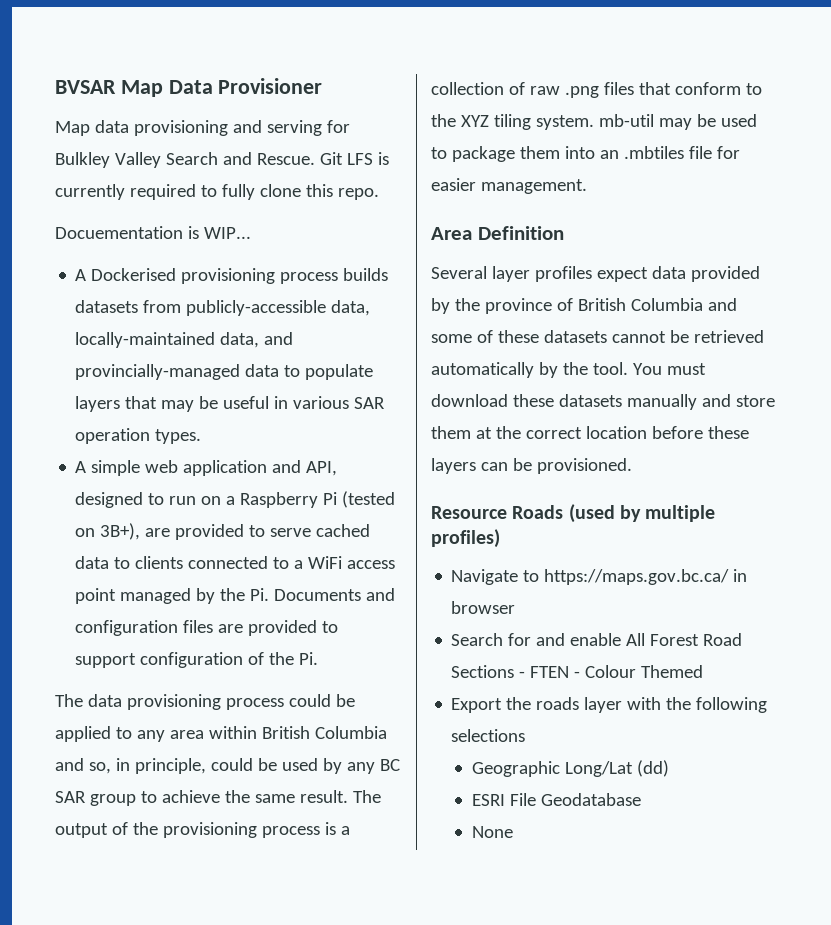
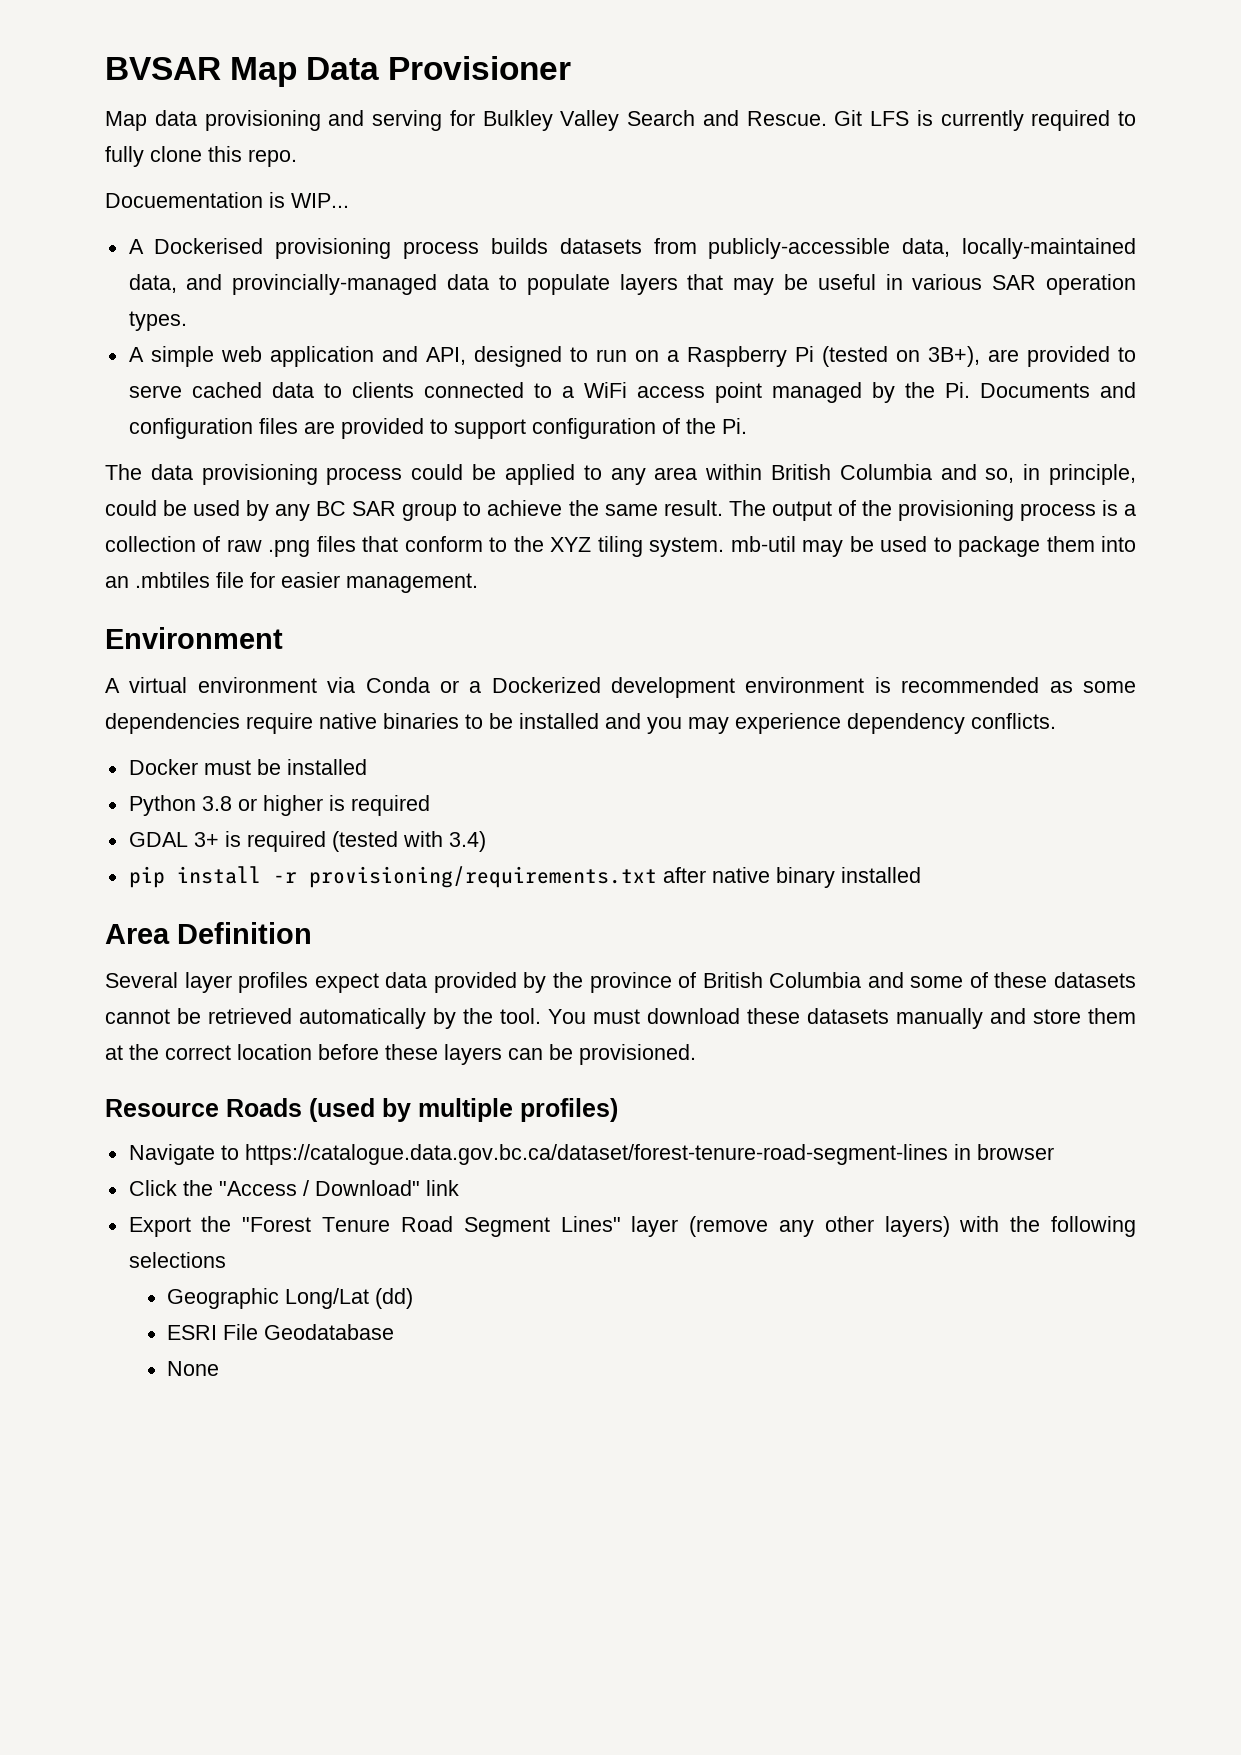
(587, 186) none -> [105,627,283,649] [105,677,1136,698] [105,713,1056,734] [128,759,367,775] [128,795,430,816] [128,831,486,852] [128,866,921,888] // Environment // A virtual environment via Conda or a Dockerized development environment is recommended as some dependencies require native binaries to be installed and you may experience dependency conflicts. // Docker must be installed // Python 3.8 or higher is required // GDAL 3+ is required (tested with 3.4) // pip install -r provisioning/requirements.txt after native binary installed
[544,569,730,585] https://maps.gov.bc.ca/ -> [244,1144,948,1165] https://catalogue.data.gov.bc.ca/dataset/forest-tenure-road-segment-lines
[451,633,743,646] [451,665,704,678] [451,697,623,713] Search for and enable All Forest Road Sections - FTEN - Colour Themed // Export the roads layer -> [128,1180,459,1196] [128,1216,950,1237] Click the "Access / Download" link // Export the "Forest Tenure Road Segment Lines" layer (remove any other layers)

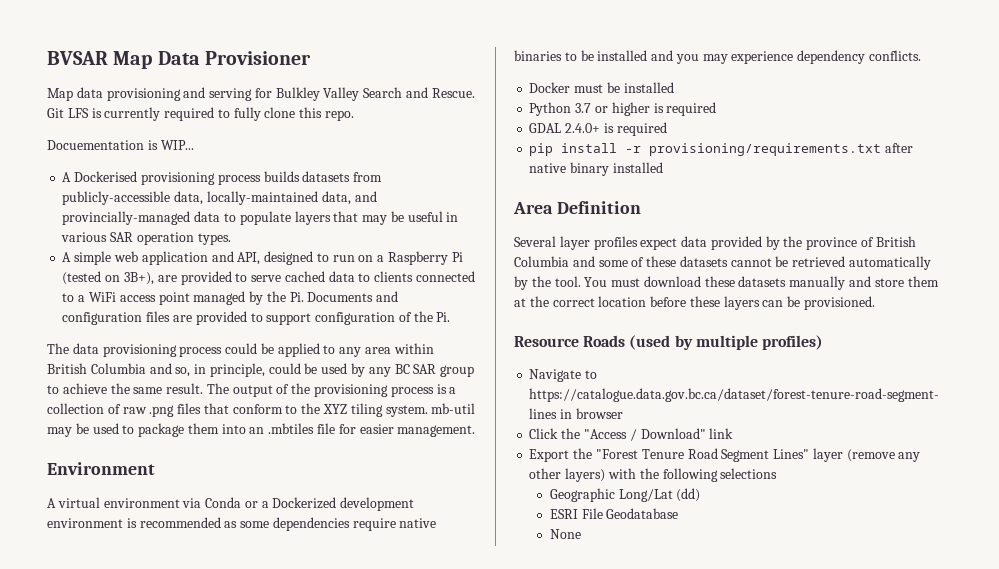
[201,796,232,811] 3.8 -> [575,103,592,113] 3.7
[193,831,486,852] 3+ is required (tested with 3.4) -> [565,122,667,136] 2.4.0+ is required

